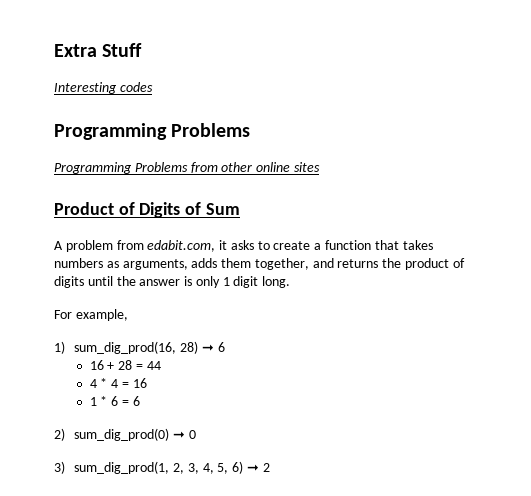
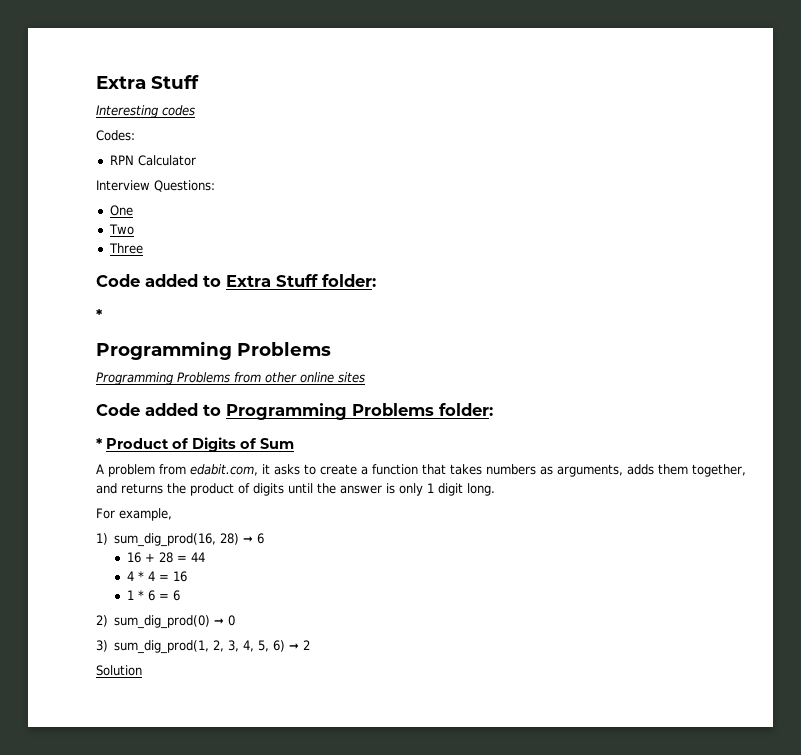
(153, 87) none -> [96,130,135,141] [109,155,196,166] [96,180,215,192] [109,205,133,216] [108,224,134,235] [108,243,143,254] [96,274,376,287] [96,309,103,320] // Codes: // RPN Calculator // Interview Questions: // One // Two // Three // Code added to Extra Stuff folder: // *
(320, 167) none -> [96,403,493,420] [96,438,103,449] Code added to Programming Problems folder: // *
(270, 467) none -> [96,665,142,676] // Solution

